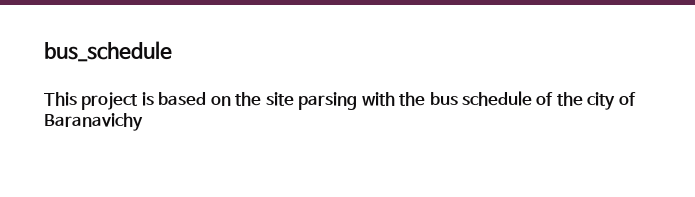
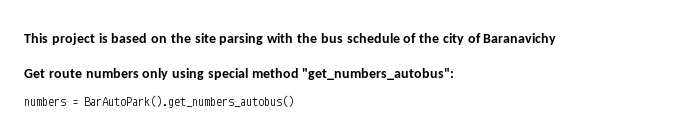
[44,41,172,62] bus_schedule // -> (24, 38) none
(143, 122) none -> [24,68,455,80] [24,95,294,108] // Get route numbers only using special method "get_numbers_autobus": // numbers = BarAutoPark().get_numbers_autobus()

